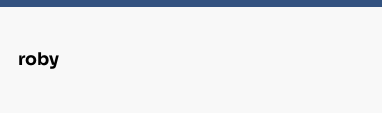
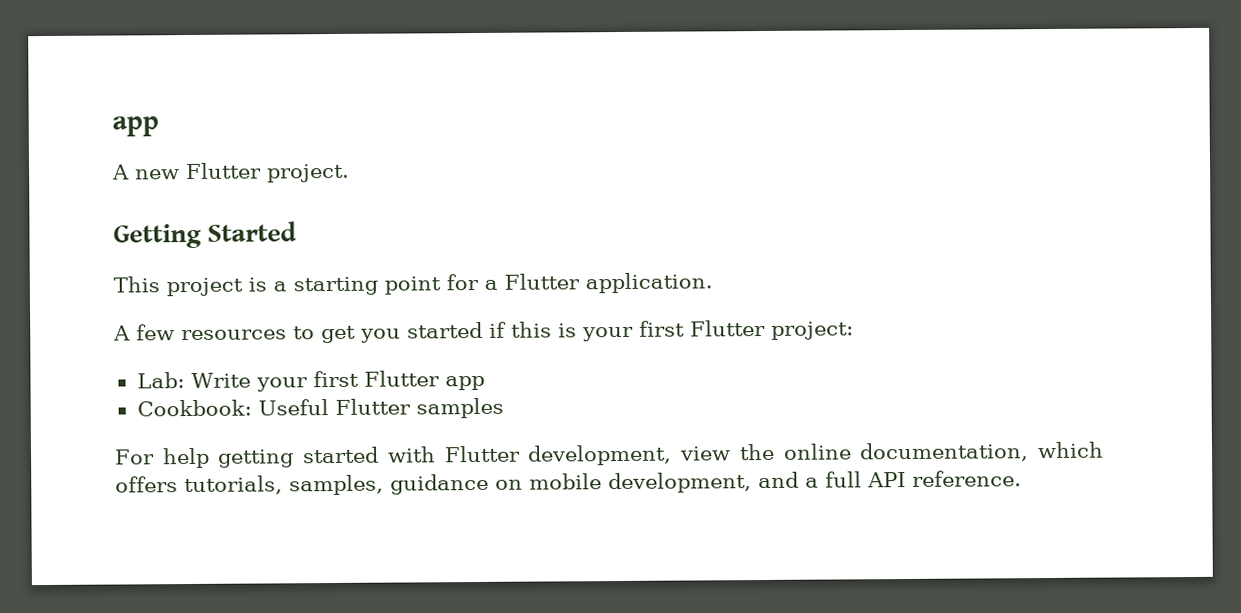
[18,52,59,69] roby -> [112,116,159,137] [111,162,350,183] [113,221,298,249] [113,272,713,297] [113,319,854,344] [136,370,485,392] [136,397,504,419] [114,441,1104,469] [115,470,1022,496] app // A new Flutter project. // Getting Started // This project is a starting point for a Flutter application. // A few resources to get you started if this is your first Flutter project: // Lab: Write your first Flutter app // Cookbook: Useful Flutter samples // For help getting started with Flutter development, view the online documentation, which offers tutorials, samples, guidance on mobile development, and a full API reference.

